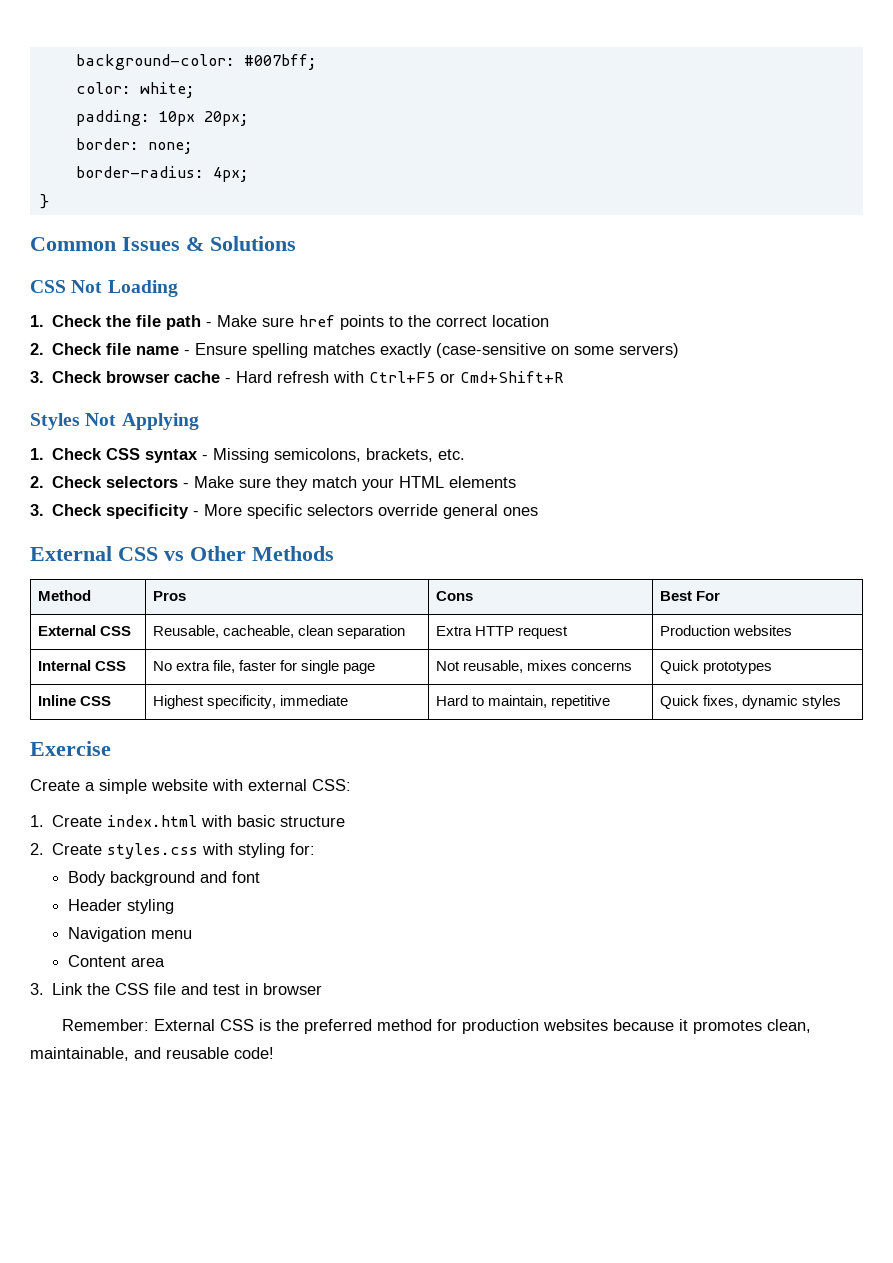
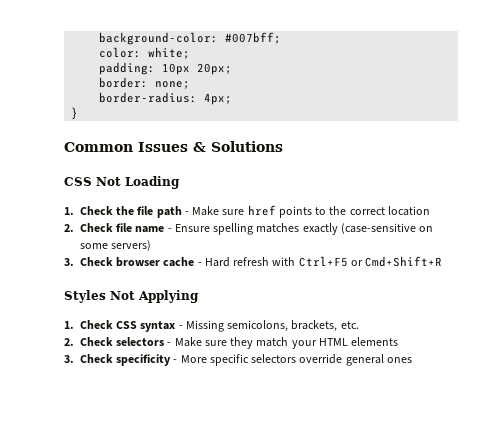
[30,546,334,561] [38,590,92,601] [153,591,187,601] [436,591,474,601] [660,591,721,601] [38,625,132,636] [153,625,406,639] [436,626,569,639] [660,625,793,636] [38,660,127,671] [153,660,376,674] [436,660,633,673] [660,660,773,674] [38,695,112,706] [153,695,349,709] [436,695,611,709] [660,695,842,709] [30,741,111,756] [30,779,351,794] [30,815,346,827] [30,843,316,859] [67,871,260,886] [67,899,174,914] [67,927,192,942] [67,955,165,967] [30,983,323,995] [61,1019,811,1034] [30,1047,274,1061] // External CSS vs Other Methods // Method | Pros | Cons | Best For // External CSS | Reusable, cacheable, clean separation | Extra HTTP request | Production websites // Internal CSS | No extra file, faster for single page | Not reusable, mixes concerns | Quick prototypes // Inline CSS | Highest specificity, immediate | Hard to maintain, repetitive | Quick fixes, dynamic styles // Exercise // Create a simple website with external CSS: // 1. Create index.html with basic structure // 2. Create styles.css with styling for: // Body background and font // Header styling // Navigation menu // Content area // 3. Link the CSS file and test in browser // Remember: External CSS is the preferred method for production websites because it promotes clean, maintainable, and reusable code! -> (412, 360) none

